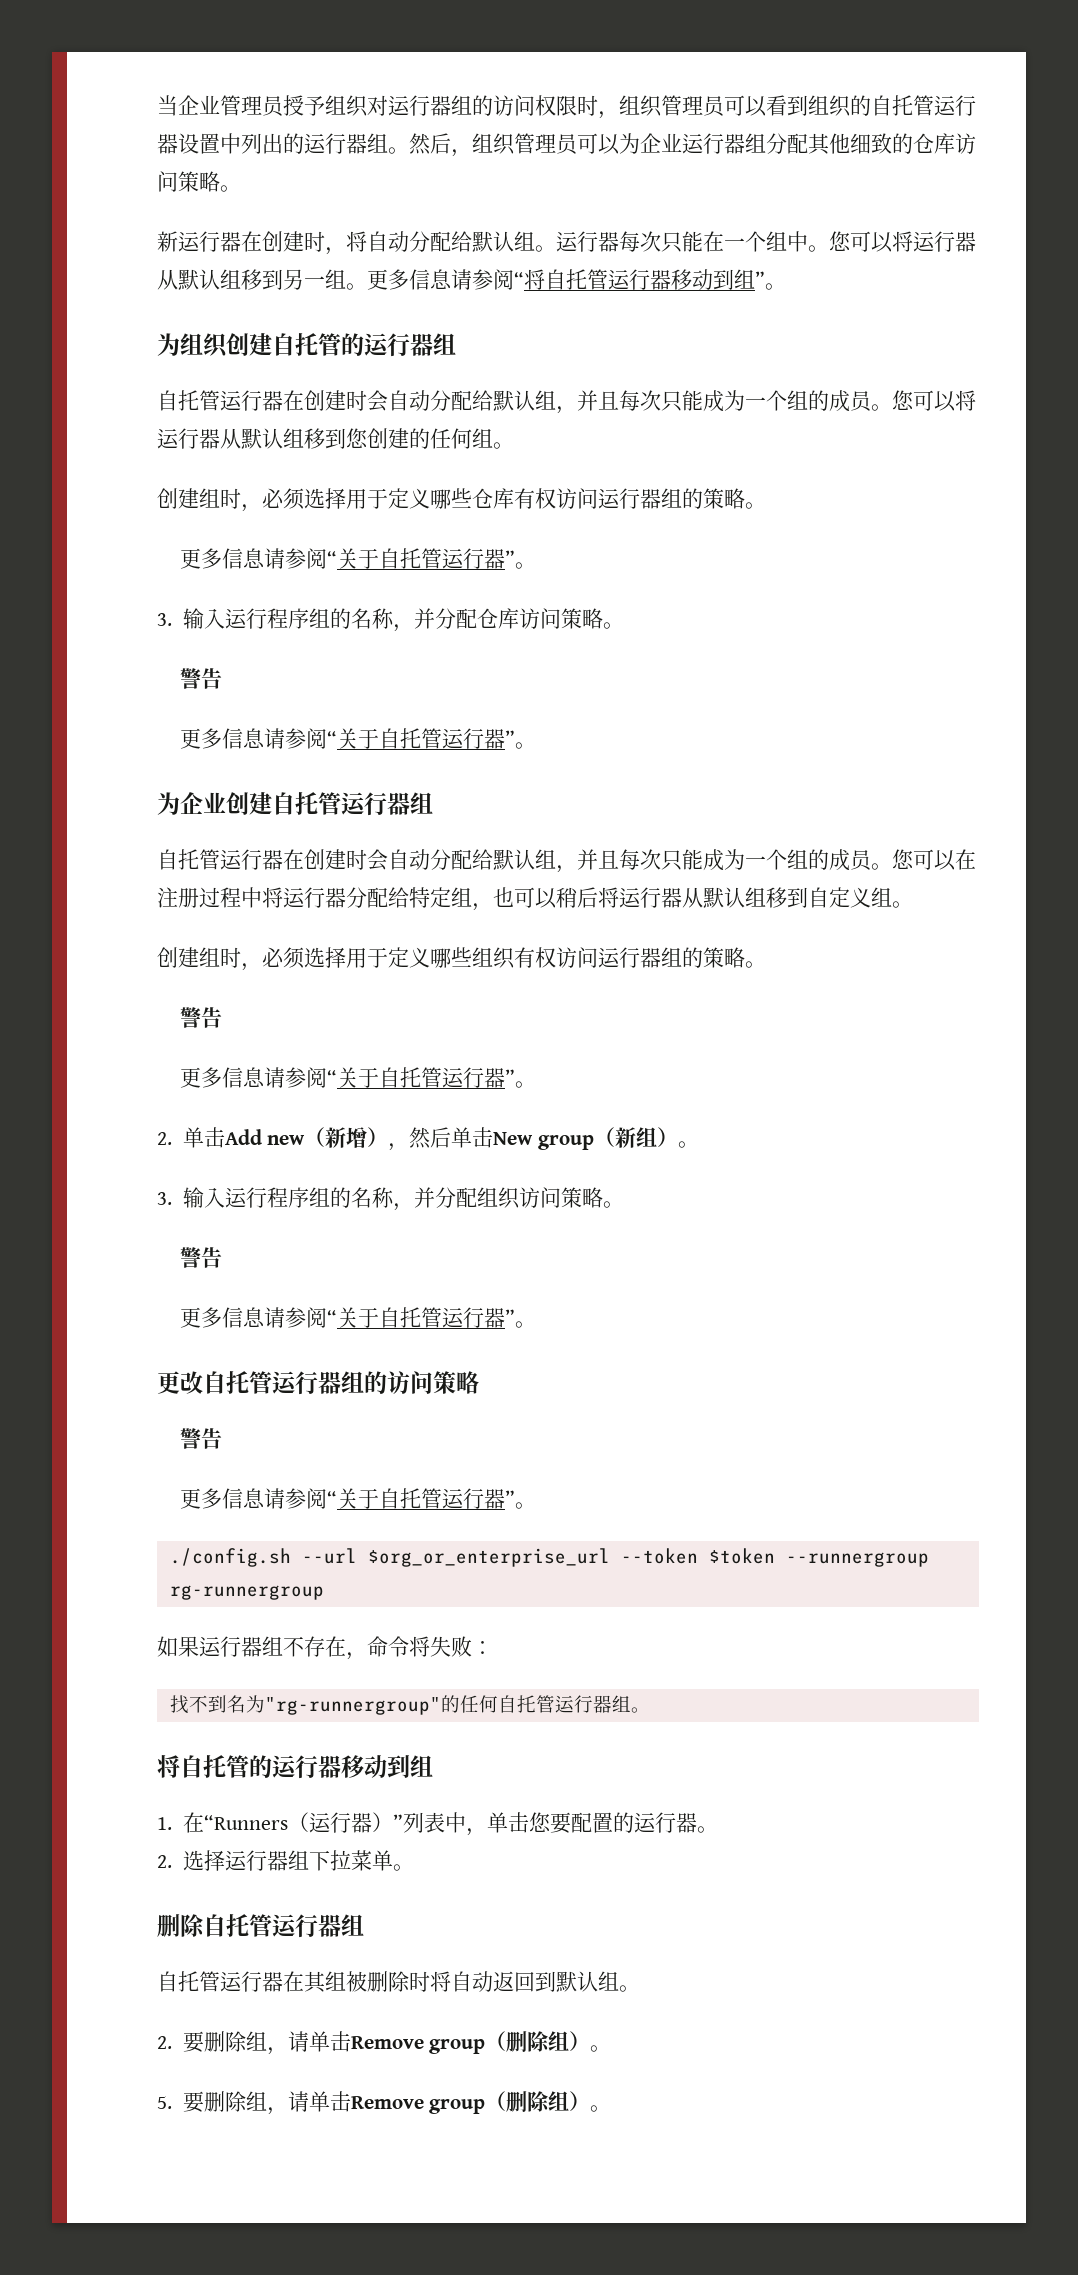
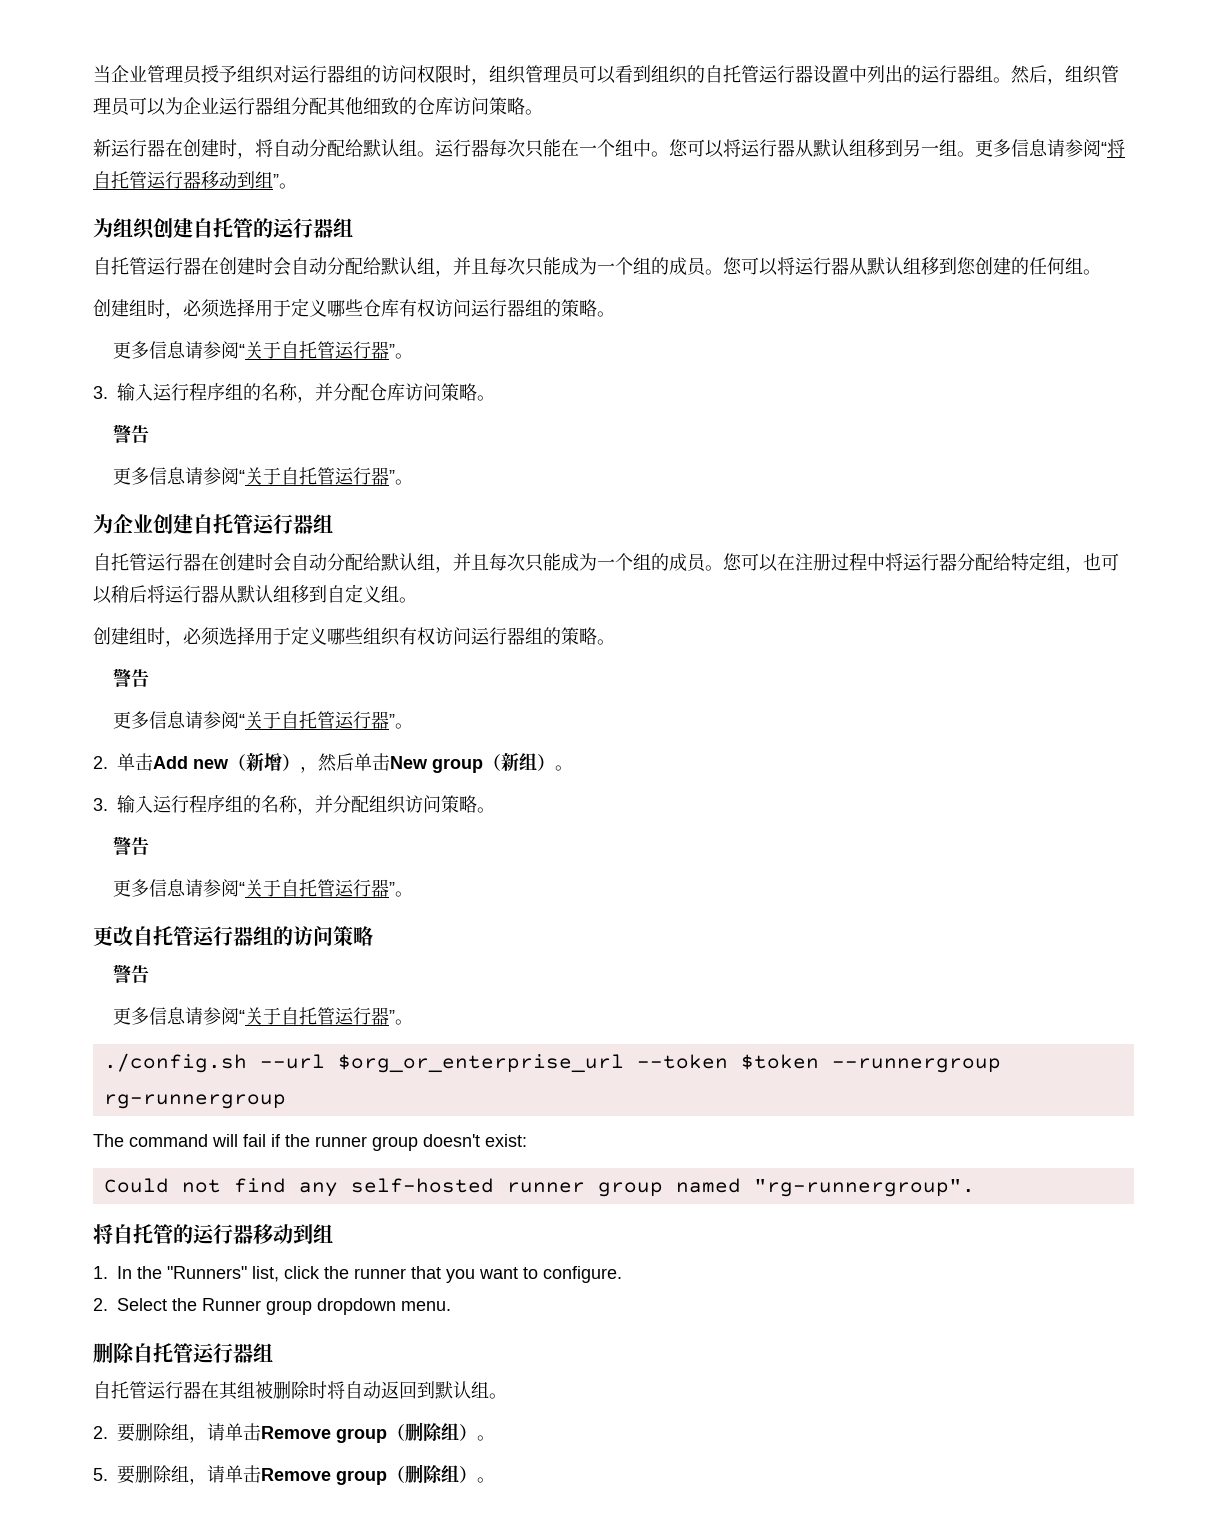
[157,1636,493,1660] [169,1695,650,1715] 如果运行器组不存在，命令将失败： // 找不到名为"rg-runnergroup"的任何自托管运行器组。 -> [93,1134,527,1151] [103,1178,975,1197] The command will fail if the runner group doesn't exist: // Could not find any self-hosted runner group named "rg-runnergroup".
[182,1812,718,1836] [157,1850,414,1871] 在“Runners（运行器）”列表中，单击您要配置的运行器。 // 2.选择运行器组下拉菜单。 -> [117,1266,622,1283] [93,1298,451,1315] In the "Runners" list, click the runner that you want to configure. // 2. Select the Runner group dropdown menu.

